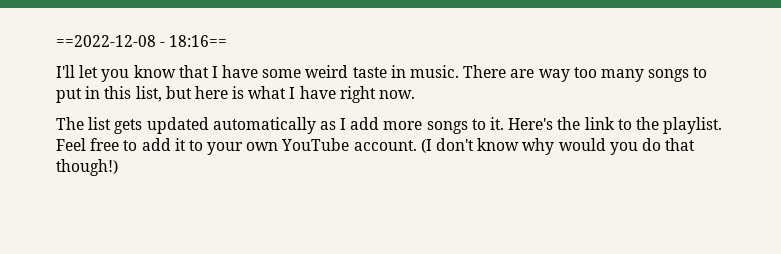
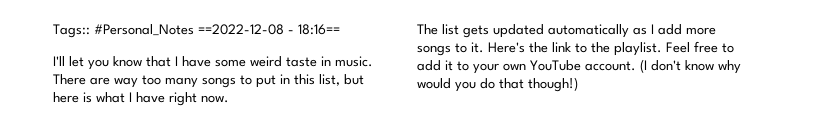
(56, 41) none -> [53,24,194,38] Tags:: #Personal_Notes

